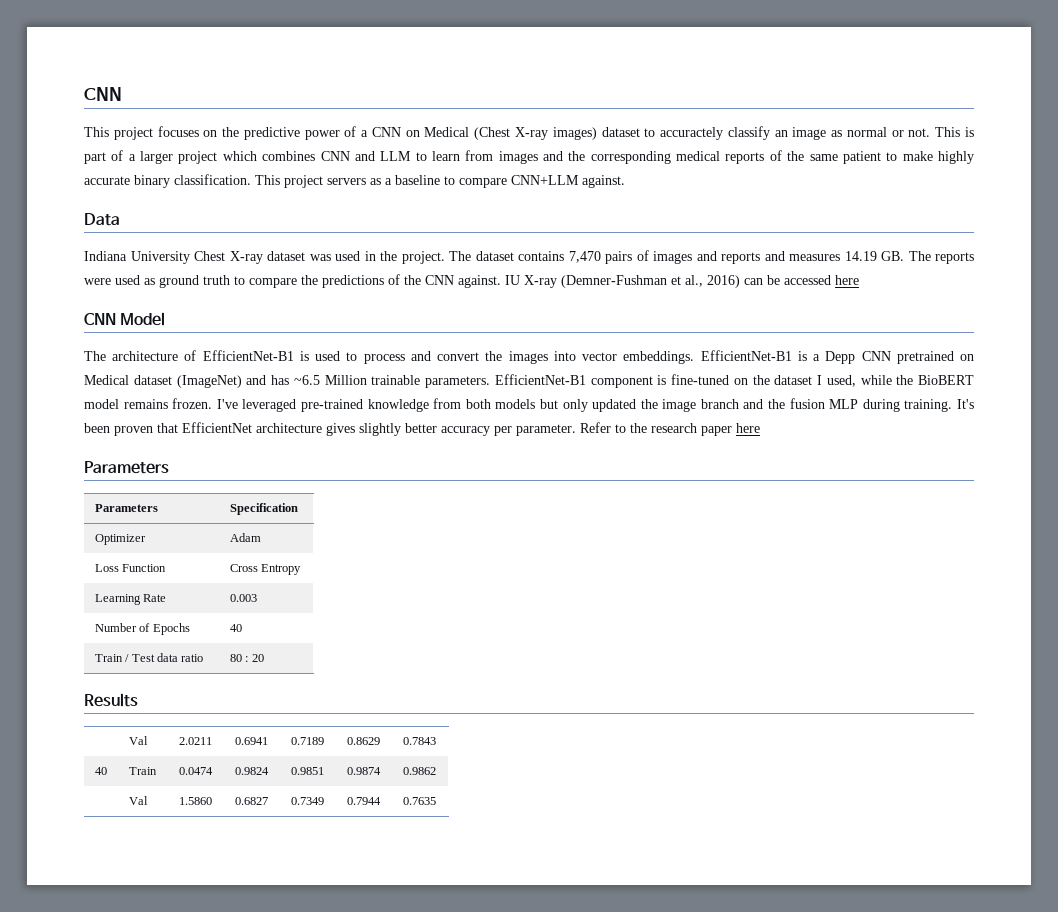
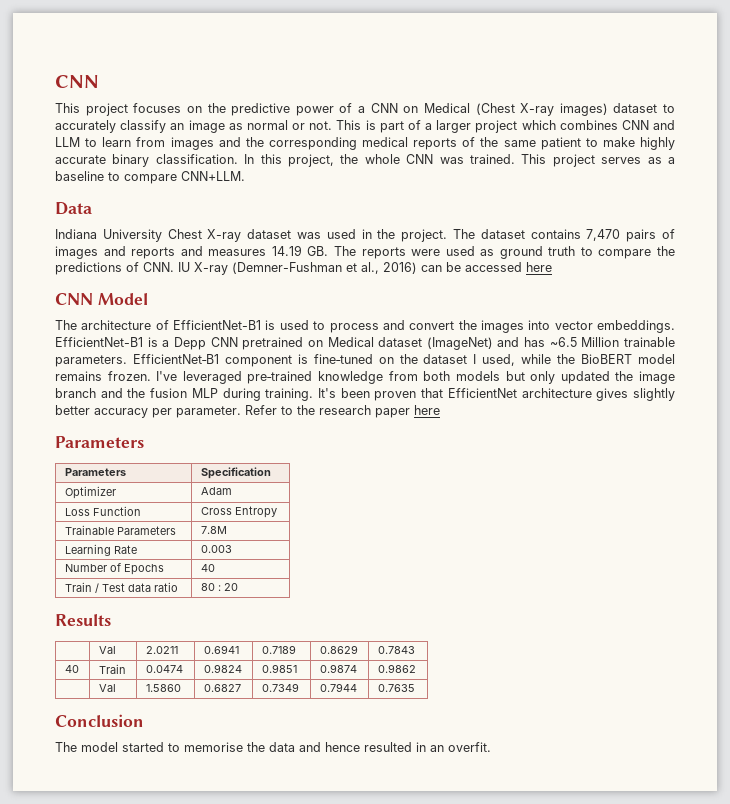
[660,127,724,140] accuractely -> [55,120,116,133] accurately
[255,175,366,188] This project servers -> [244,154,642,167] In this project, the whole CNN was trained. This project serves
[511,175,625,188] CNN+LLM against. -> [181,171,245,181] CNN+LLM.
[404,275,501,288] the CNN against. -> [143,262,174,272] CNN.
(302, 569) none -> [64,525,176,535] [200,526,227,534] // Trainable Parameters | 7.8M
(436, 801) none -> [55,714,144,727] [55,742,491,752] // Conclusion // The model started to memorise the data and hence resulted in an overfit.

